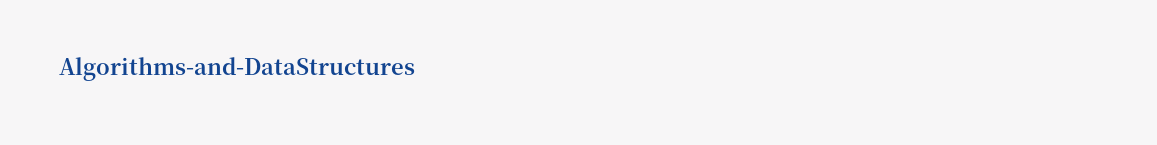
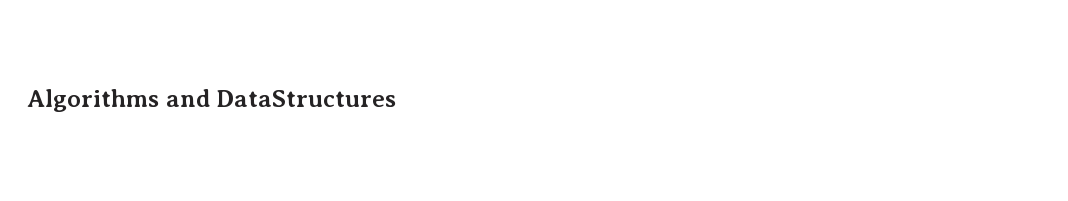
[59,57,415,81] Algorithms-and-DataStructures -> [27,89,397,112] Algorithms and DataStructures

